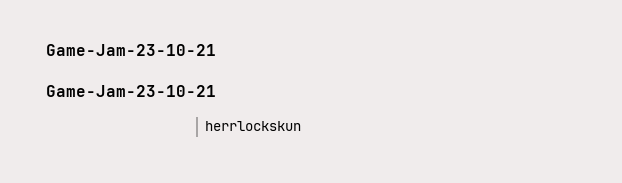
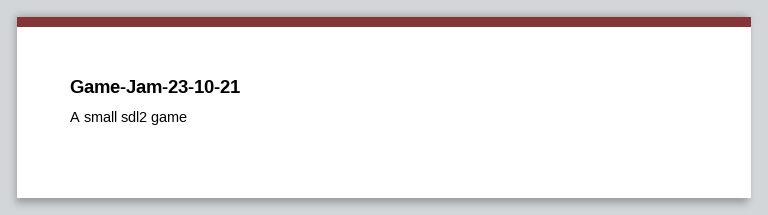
[46,44,216,56] [46,85,216,97] [205,121,301,131] Game-Jam-23-10-21 // Game-Jam-23-10-21 // herrlockskun -> [70,80,240,93] [70,111,187,125] Game-Jam-23-10-21 // A small sdl2 game

